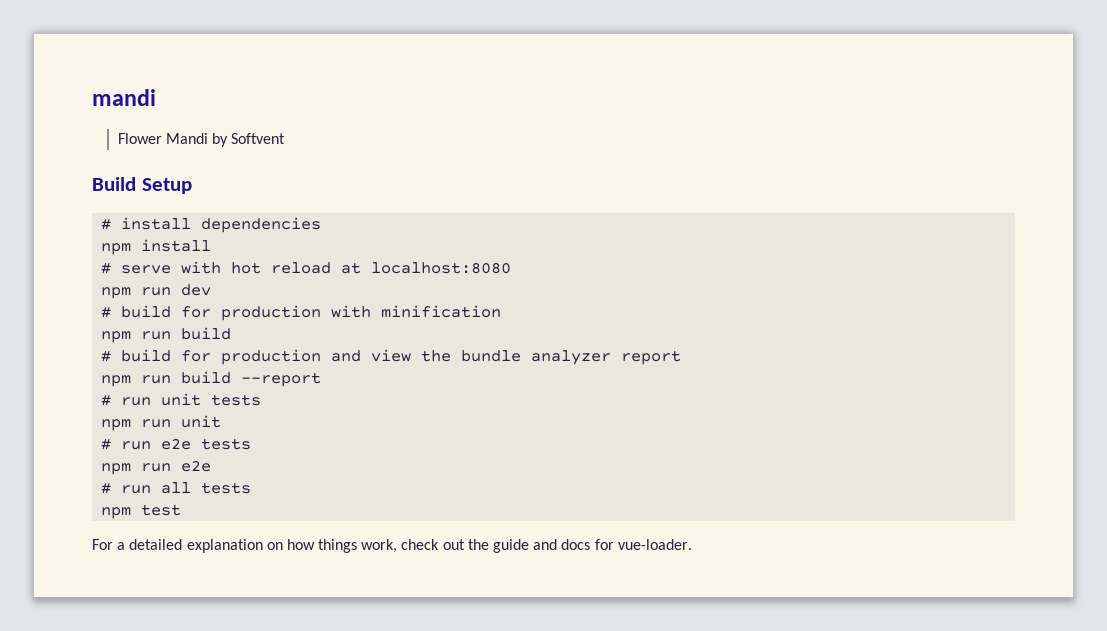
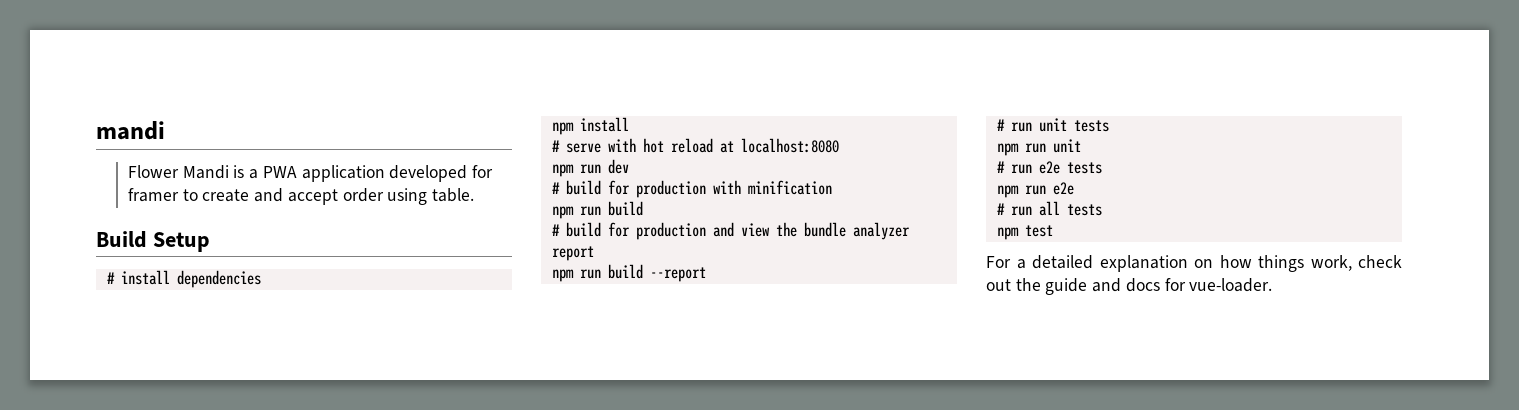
[212,133,286,147] by Softvent -> [233,165,494,182] [127,188,475,205] is a PWA application developed for framer to create and accept order using table.

